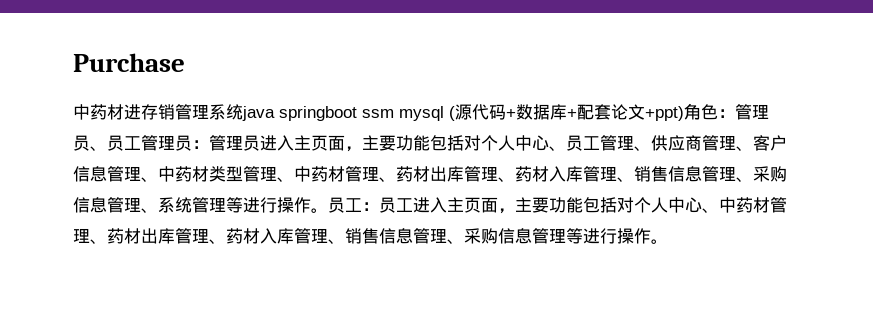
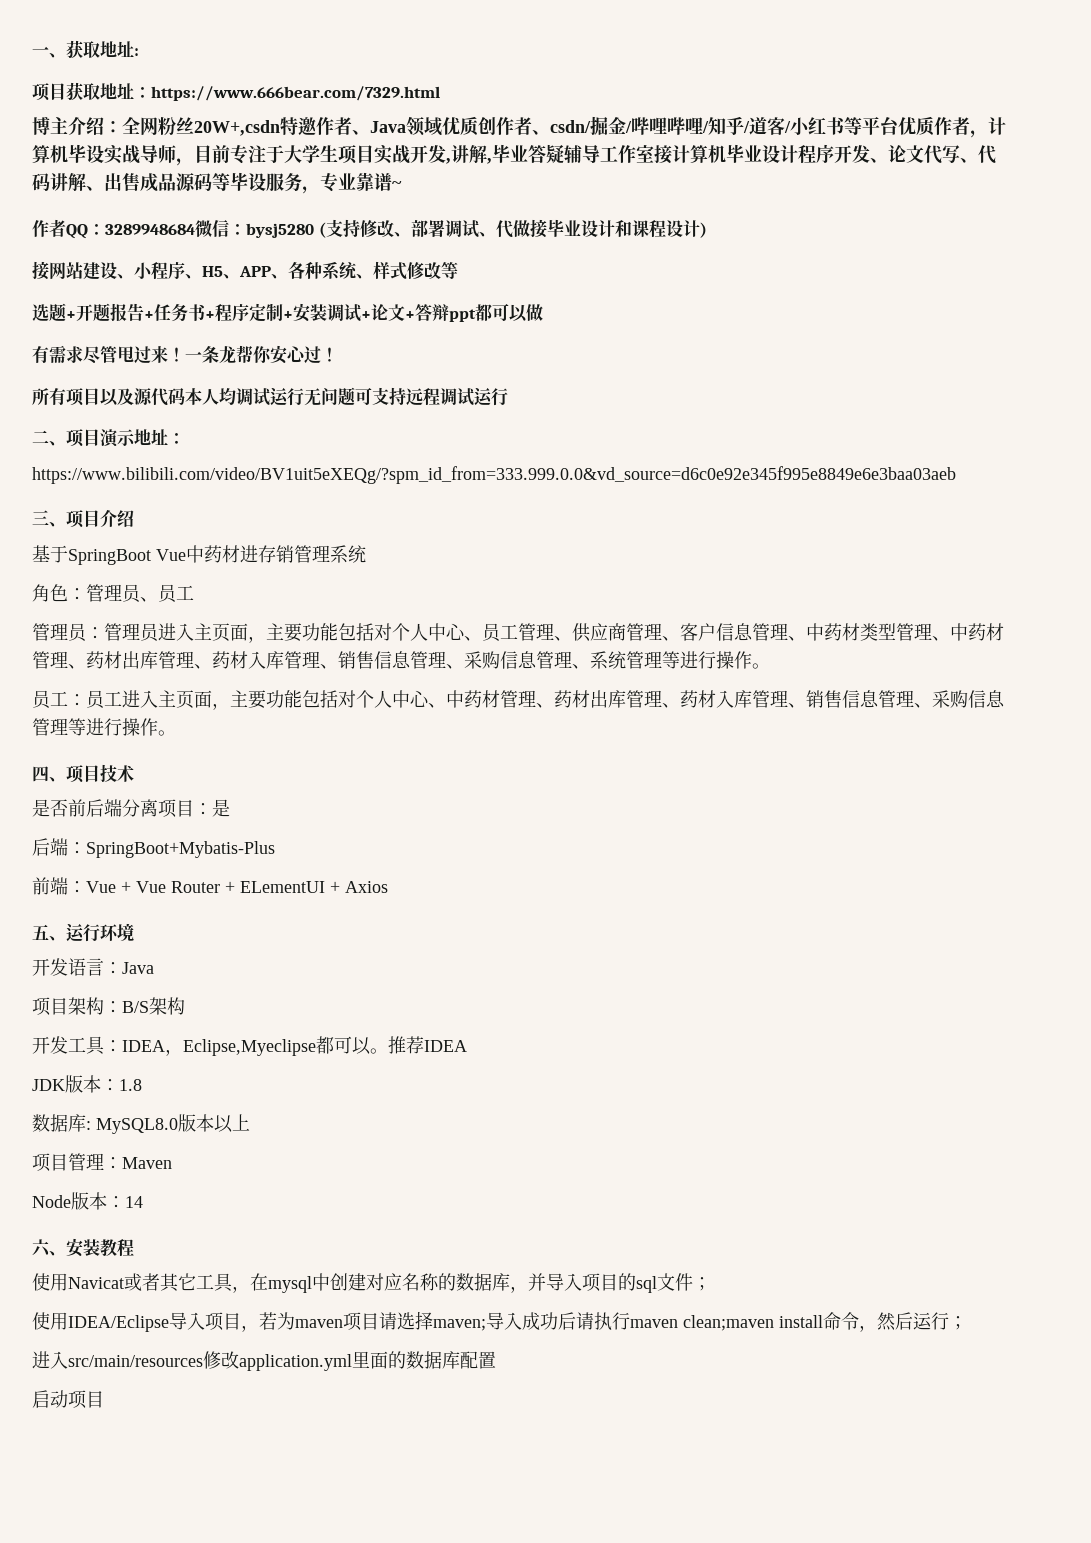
[73,53,185,72] Purchase // -> [32,40,139,58] [32,82,440,101] [32,116,1006,138] [32,144,996,166] [32,172,402,194] [32,219,707,239] [32,261,458,280] [32,303,543,322] [32,345,338,364] [32,387,508,406] [32,429,185,448] [32,466,956,484] [32,510,134,528] [32,545,186,565] 一、获取地址: // 项目获取地址：https://www.666bear.com/7329.html // 博主介绍：全网粉丝20W+,csdn特邀作者、Java领域优质创作者、csdn/掘金/哔哩哔哩/知乎/道客/小红书等平台优质作者，计算机毕设实战导师，目前专注于大学生项目实战开发,讲解,毕业答疑辅导工作室接计算机毕业设计程序开发、论文代写、代码讲解、出售成品源码等毕设服务，专业靠谱~ // 作者QQ：3289948684微信：bysj5280 (支持修改、部署调试、代做接毕业设计和课程设计) // 接网站建设、小程序、H5、APP、各种系统、样式修改等 // 选题+开题报告+任务书+程序定制+安装调试+论文+答辩ppt都可以做 // 有需求尽管甩过来！一条龙帮你安心过！ // 所有项目以及源代码本人均调试运行无问题可支持远程调试运行 // 二、项目演示地址： // https://www.bilibili.com/video/BV1uit5eXEQg/?spm_id_from=333.999.0.0&vd_source=d6c0e92e345f995e8849e6e3baa03aeb // 三、项目介绍 // 基于SpringBoot Vue
[242,104,684,121] java springboot ssm mysql (源代码+数据库+配套论文+ppt) -> (366, 554) //
(141, 143) none -> (194, 592) //
(328, 210) none -> (770, 666) //
(668, 241) none -> [32,764,134,783] [32,799,230,818] [32,838,275,858] [32,877,388,895] [32,923,134,942] [32,958,154,976] [32,997,185,1016] [32,1036,467,1056] [32,1075,142,1093] [32,1114,250,1134] [32,1153,172,1172] [32,1192,143,1210] [32,1238,134,1257] [32,1273,711,1293] [32,1311,967,1332] [32,1351,496,1371] [32,1390,104,1409] // 四、项目技术 // 是否前后端分离项目：是 // 后端：SpringBoot+Mybatis-Plus // 前端：Vue + Vue Router + ELementUI + Axios // 五、运行环境 // 开发语言：Java // 项目架构：B/S架构 // 开发工具：IDEA，Eclipse,Myeclipse都可以。推荐IDEA // JDK版本：1.8 // 数据库: MySQL8.0版本以上 // 项目管理：Maven // Node版本：14 // 六、安装教程 // 使用Navicat或者其它工具，在mysql中创建对应名称的数据库，并导入项目的sql文件； // 使用IDEA/Eclipse导入项目，若为maven项目请选择maven;导入成功后请执行maven clean;maven install命令，然后运行； // 进入src/main/resources修改application.yml里面的数据库配置 // 启动项目

